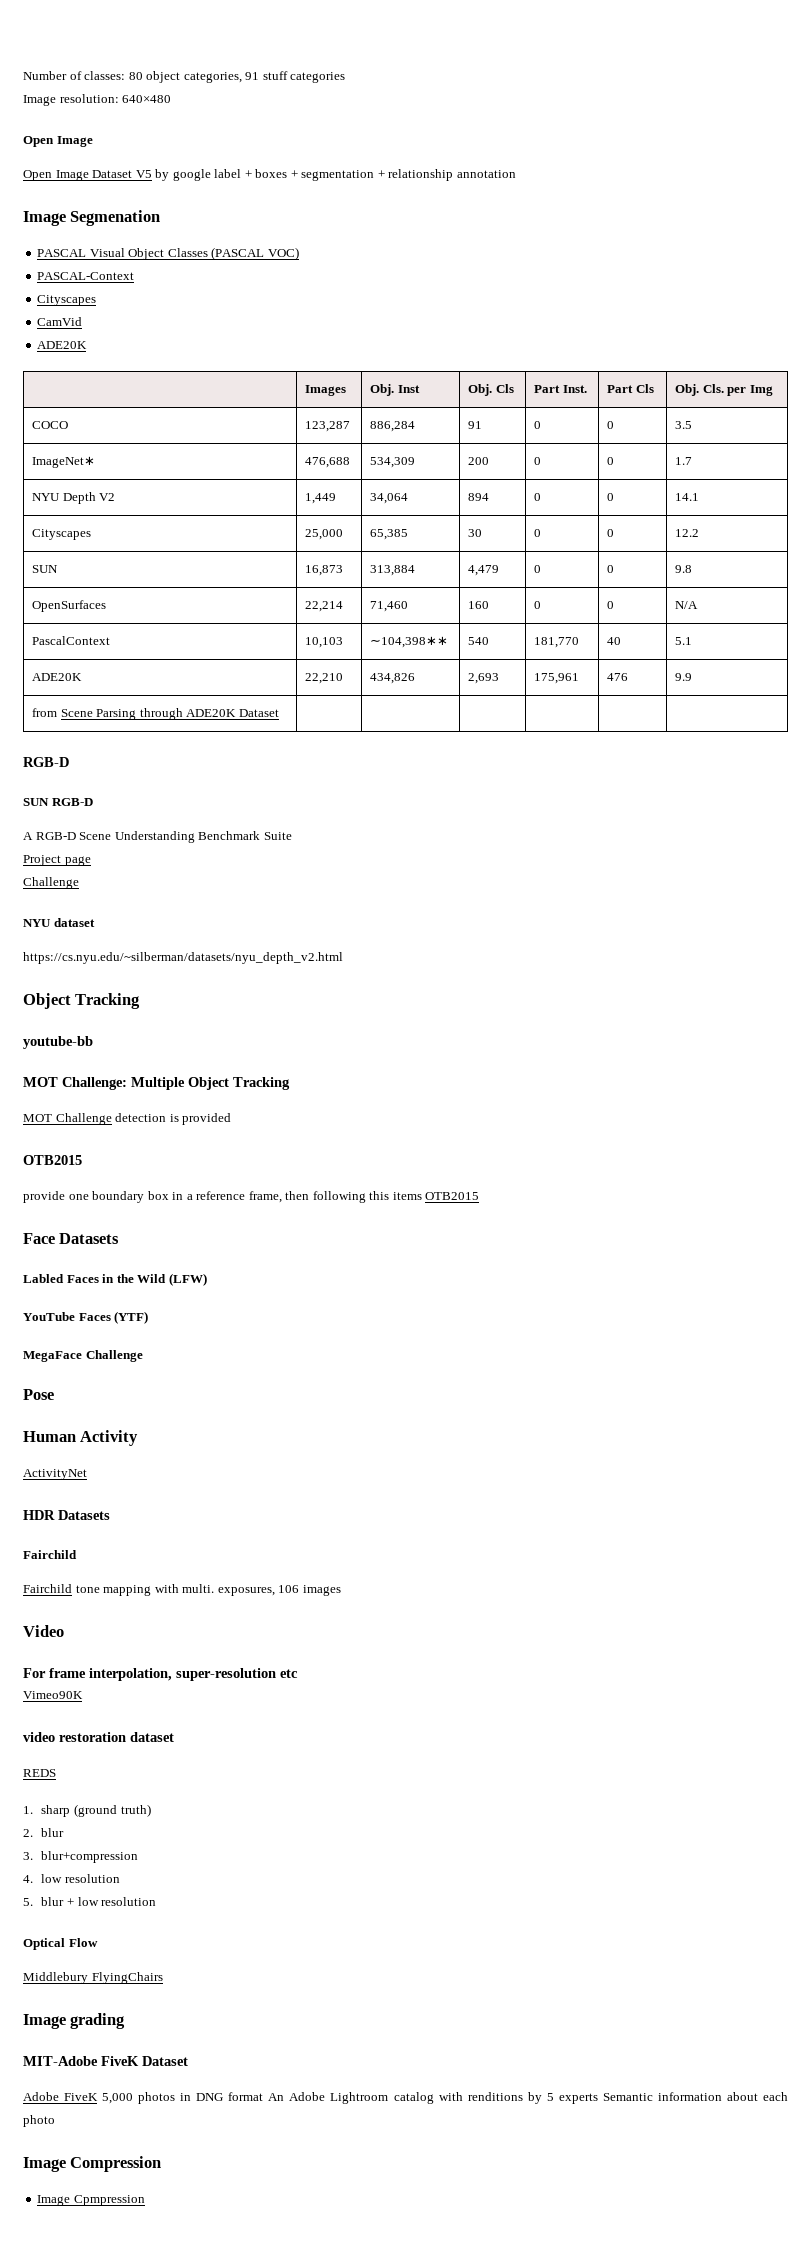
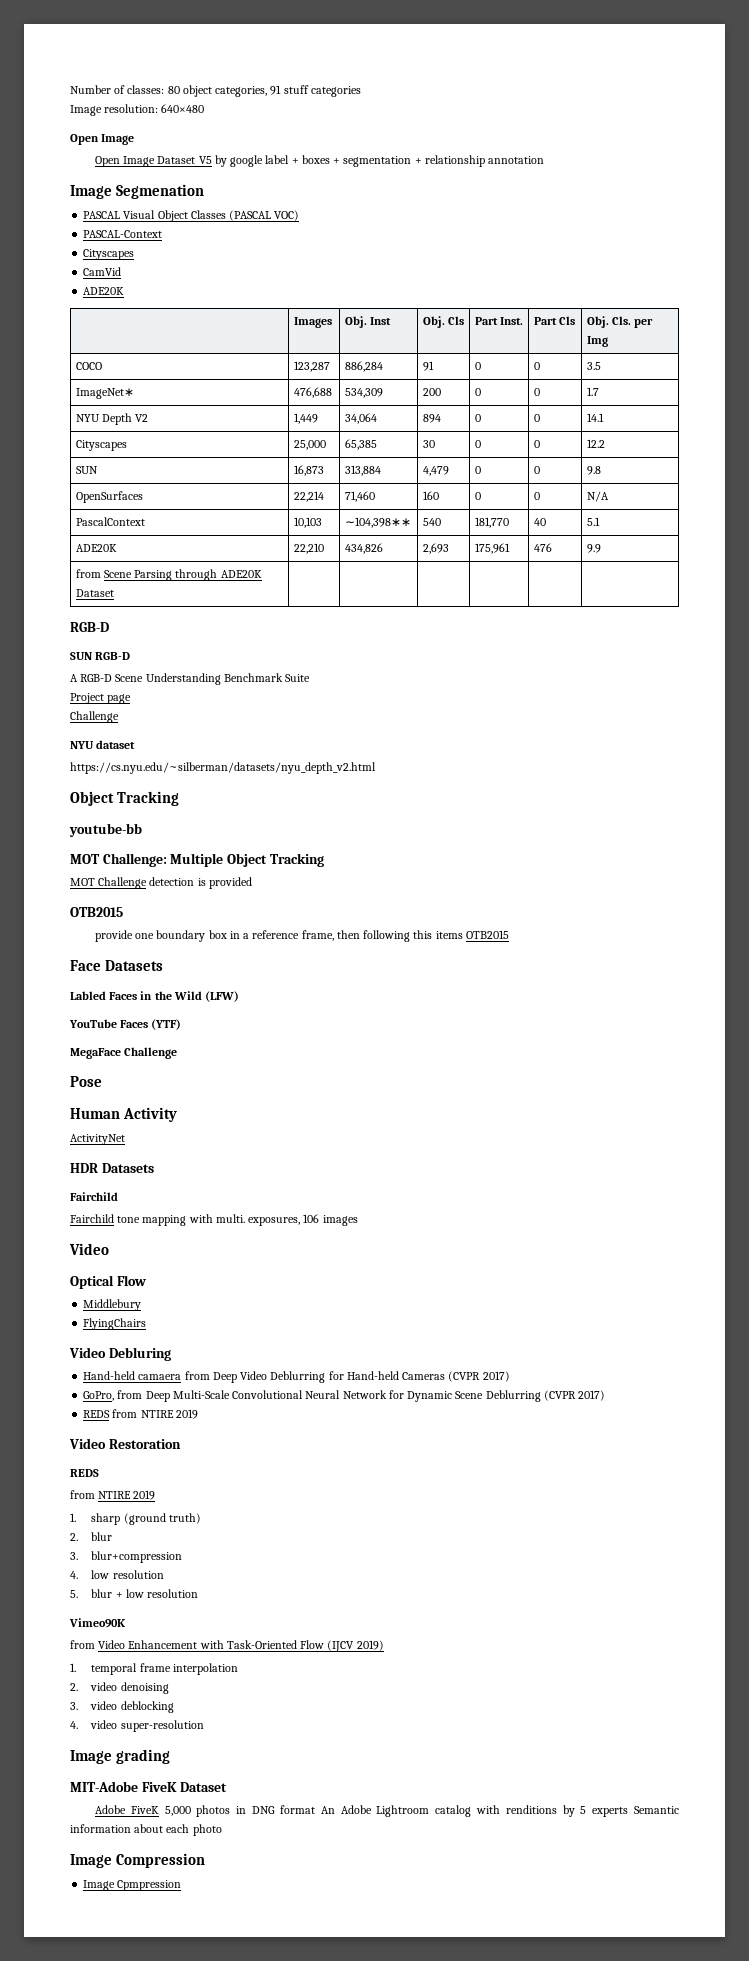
[23,1668,298,1681] [23,1691,83,1699] [23,1732,174,1742] [23,1769,56,1777] For frame interpolation, super-resolution etc // Vimeo90K // video restoration dataset // REDS -> [70,1275,146,1289] [83,1299,142,1311] [83,1318,147,1330] [69,1347,171,1361] [83,1371,510,1383] [83,1390,606,1402] [83,1409,198,1419] [69,1438,181,1449] [70,1469,99,1477] [70,1490,156,1500] Optical Flow // Middlebury // FlyingChairs // Video Debluring // Hand-held camaera from Deep Video Deblurring for Hand-held Cameras (CVPR 2017) // GoPro, from Deep Multi-Scale Convolutional Neural Network for Dynamic Scene Deblurring (CVPR 2017) // REDS from NTIRE 2019 // Video Restoration // REDS // from NTIRE 2019
[23,1938,98,1950] [23,1972,163,1984] Optical Flow // Middlebury FlyingChairs -> [69,1618,126,1628] [70,1640,384,1652] [70,1663,238,1675] [70,1682,169,1694] [70,1701,174,1713] [70,1720,204,1732] Vimeo90K // from Video Enhancement with Task-Oriented Flow (IJCV 2019) // 1. temporal frame interpolation // 2. video denoising // 3. video deblocking // 4. video super-resolution

